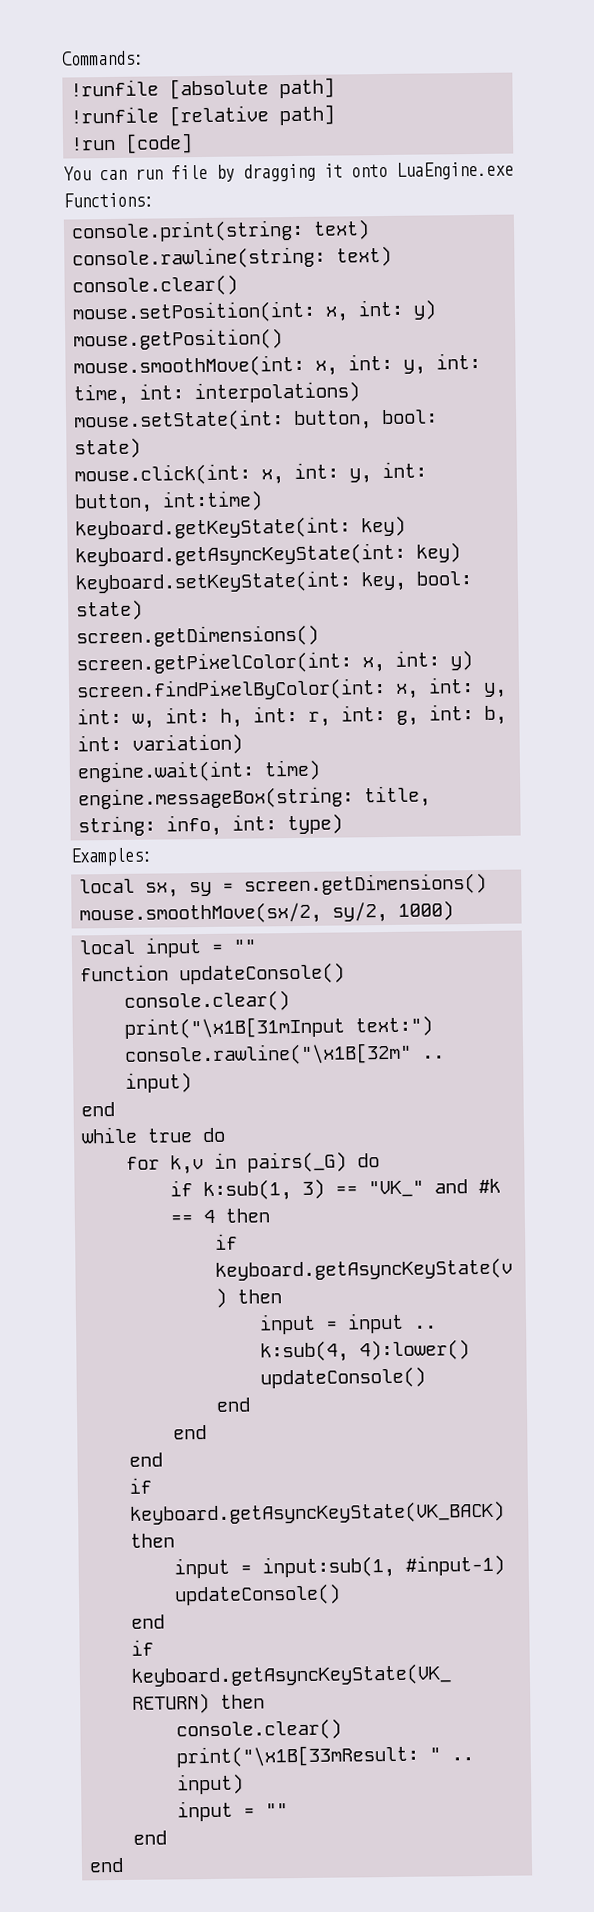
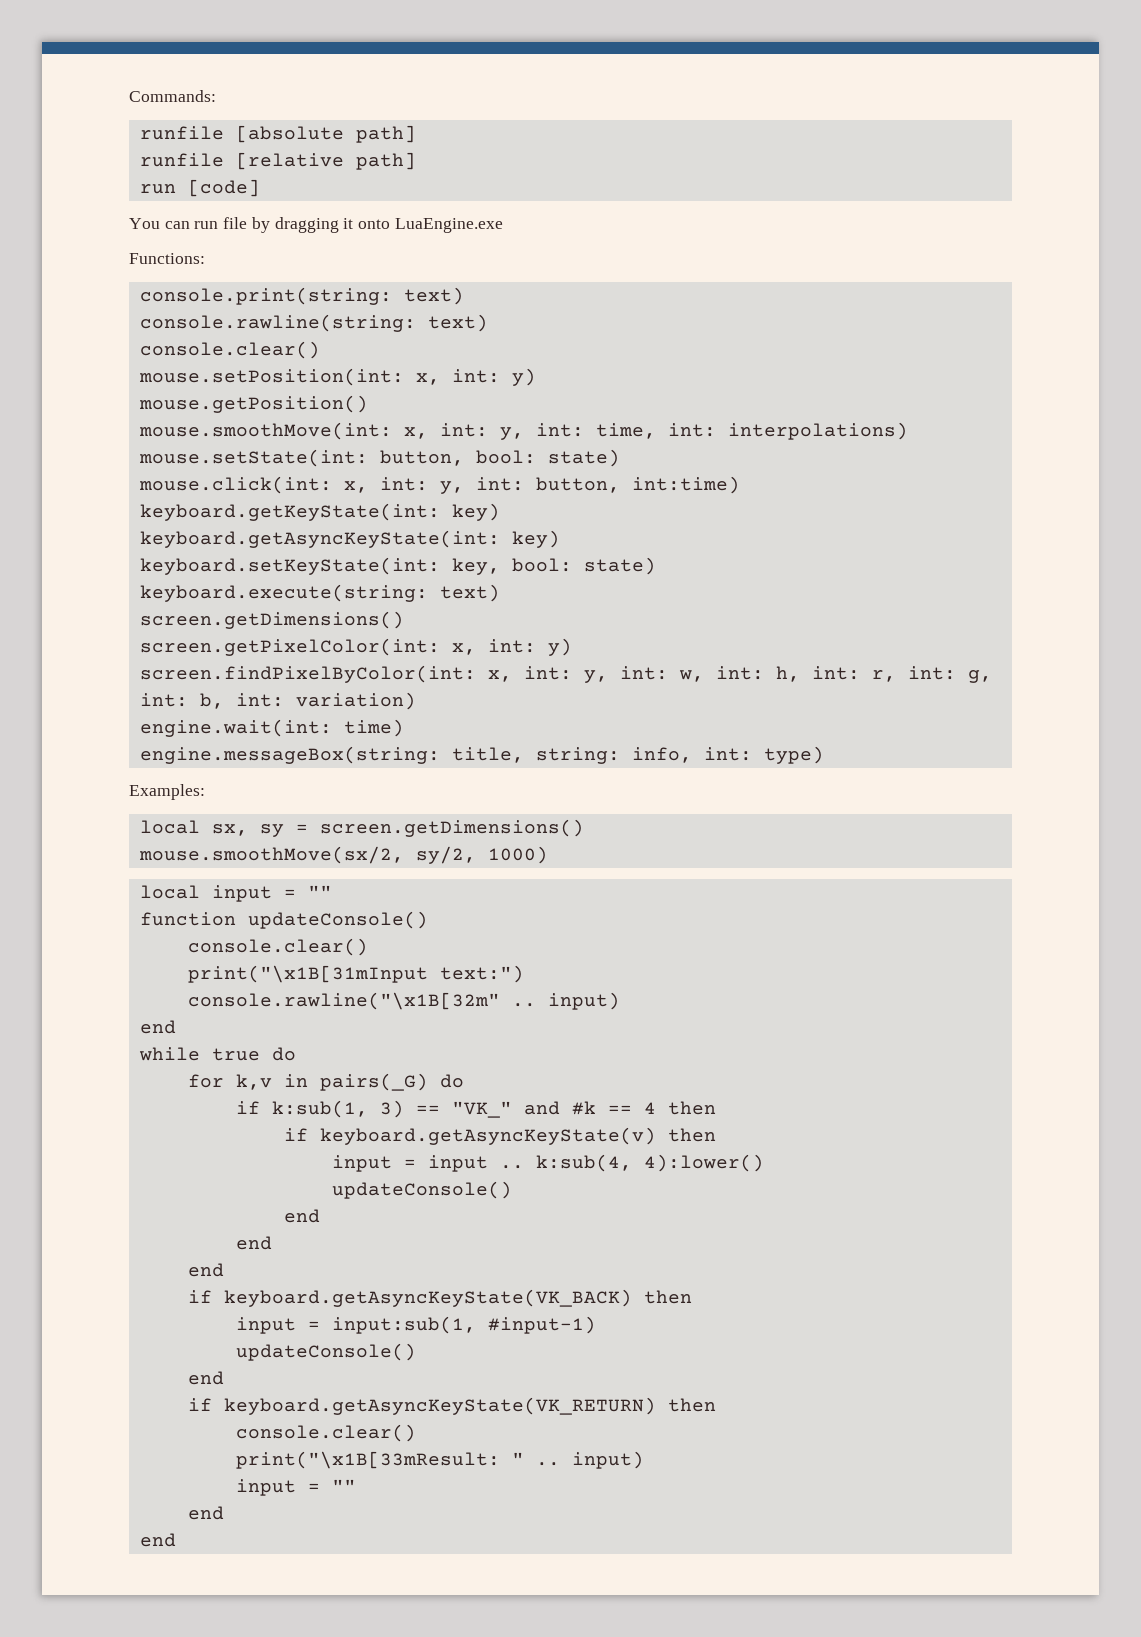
[70,79,160,97] !runfile -> [139,126,224,140] runfile
[70,106,160,124] !runfile -> [139,153,224,167] runfile
[70,136,117,151] !run -> [139,184,176,194] run
(144, 610) none -> [139,584,500,602] // keyboard.execute(string: text)

